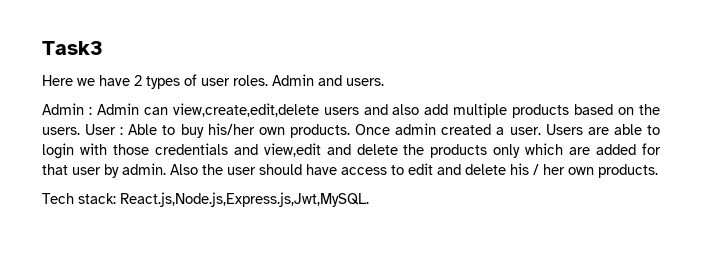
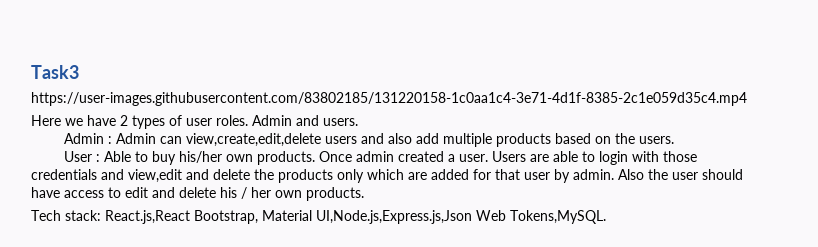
(103, 48) none -> [31,92,747,106] // https://user-images.githubusercontent.com/83802185/131220158-1c0aa1c4-3e71-4d1f-8385-2c1e059d35c4.mp4
(80, 131) none -> (675, 140) //
[120,192,369,207] React.js,Node.js,Express.js,Jwt,MySQL. -> [105,210,606,224] React.js,React Bootstrap, Material UI,Node.js,Express.js,Json Web Tokens,MySQL.

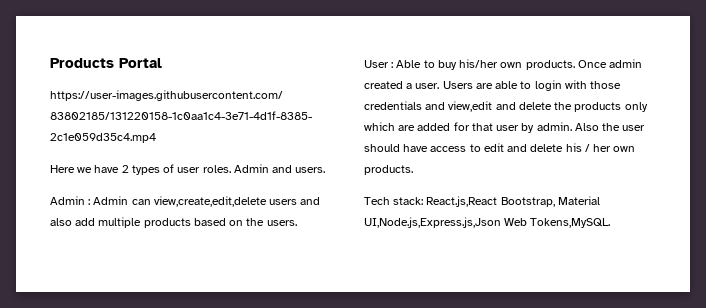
[31,65,79,79] Task3 -> [50,58,162,68] Products Portal

